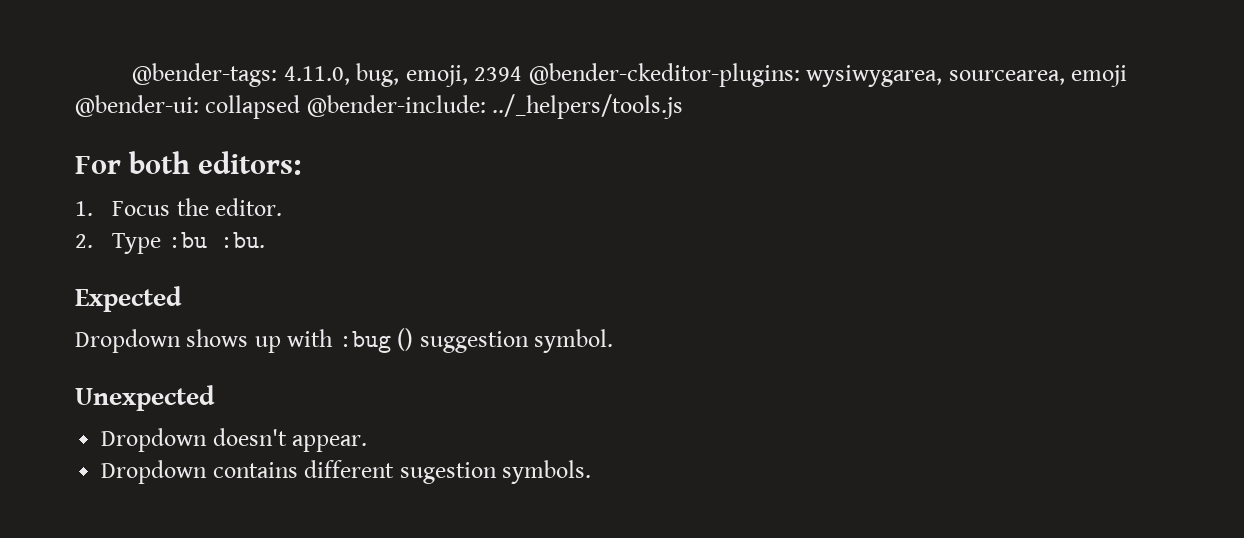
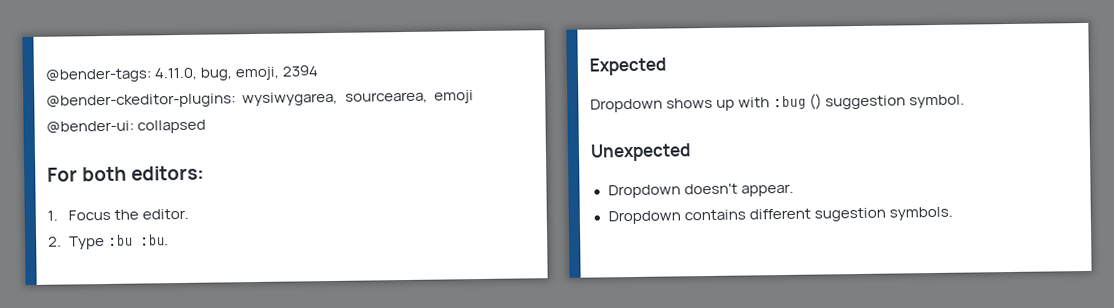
[306,94,684,119] @bender-include: ../_helpers/tools.js -> (207, 126) none

